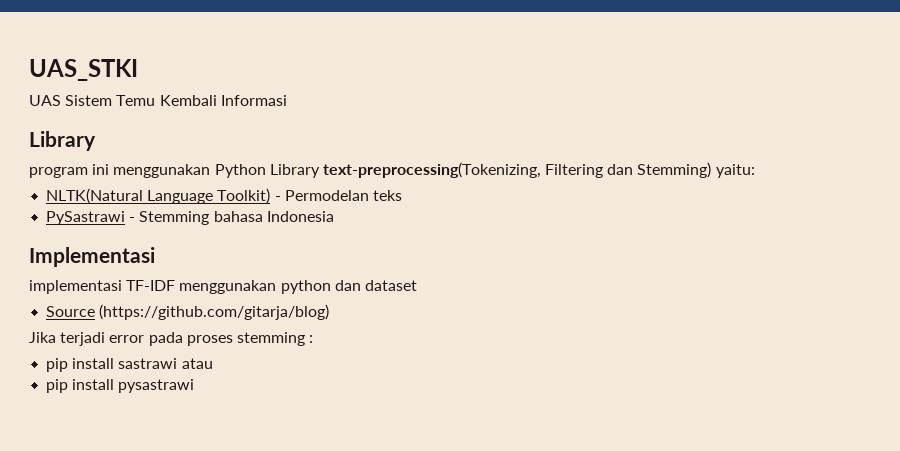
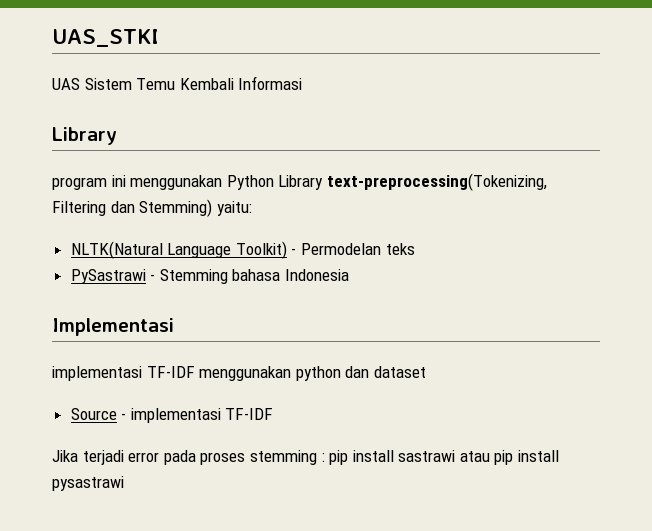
[99,304,330,320] (https://github.com/gitarja/blog) -> [121,408,274,423] - implementasi TF-IDF
(314, 339) // -> (325, 457) none
(213, 363) // -> (490, 456) none

